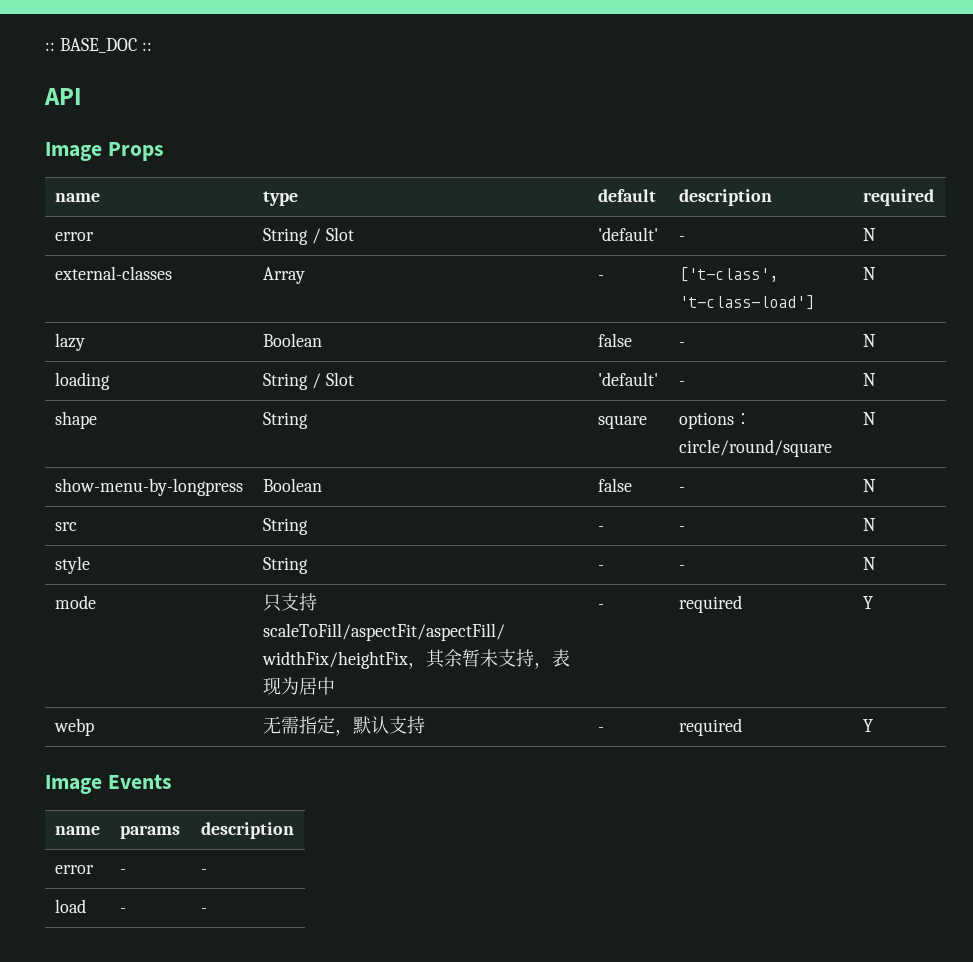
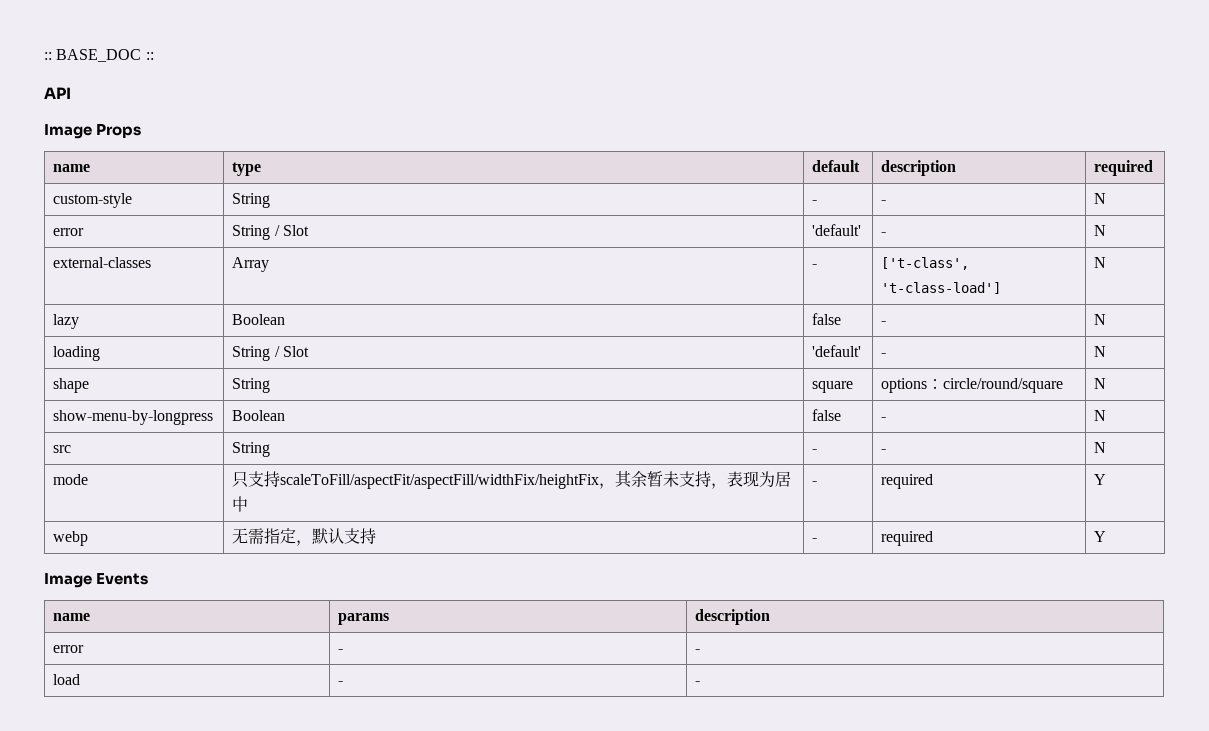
(934, 197) none -> [53,193,133,208] [232,193,271,208] [812,200,818,204] [881,200,887,204] [1094,193,1107,204] // custom-style | String | - | - | N
[54,556,90,574] [262,557,308,574] [597,565,604,570] [678,565,685,570] [862,557,876,570] // style | String | - | - | N -> (1107, 447) none

